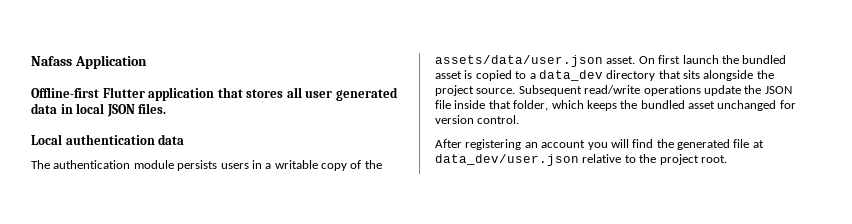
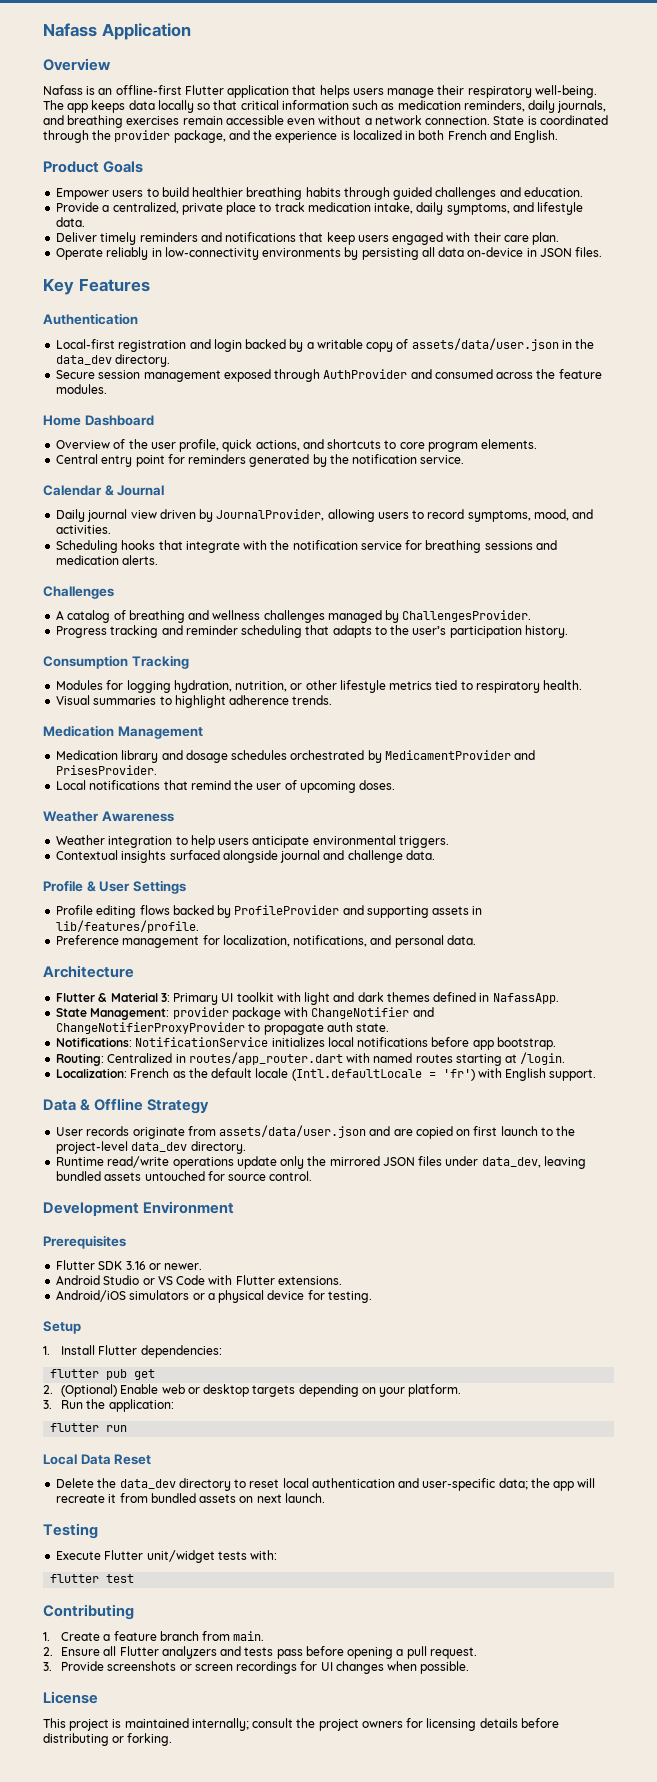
[31,87,398,101] [31,103,167,117] [31,134,185,145] [31,160,382,171] [435,55,787,67] [435,70,774,81] [435,85,792,96] [435,100,796,111] [435,115,520,124] [435,139,764,150] [435,154,727,166] Offline-first Flutter application that stores all user generated data in local JSON files. // Local authentication data // The authentication module persists users in a writable copy of the assets/data/user.json asset. On first launch the bundled asset is copied to a data_dev directory that sits alongside the project source. Subsequent read/write operations update the JSON file inside that folder, which keeps the bundled asset unchanged for version control. // After registering an account you will find the generated file at data_dev/user.json relative to the project root. -> [43,58,111,71] [43,85,597,98] [43,100,607,113] [43,115,608,128] [43,130,559,143] [43,161,144,173] [56,187,583,200] [56,202,584,215] [56,217,86,227] [56,232,560,245] [56,247,603,260] [43,278,150,295] [43,313,138,325] [56,338,595,352] [56,354,171,367] [56,369,602,382] [56,384,108,394] [43,415,154,426] [56,439,538,452] [56,454,465,467] [43,485,165,496] [56,509,594,522] [56,525,112,534] [56,540,557,553] [56,555,159,565] [43,586,114,599] [56,610,532,623] [56,625,568,638] [43,655,189,669] [56,680,583,693] [56,695,333,708] [43,725,203,739] [56,750,536,763] [56,765,158,775] [56,780,396,793] [43,811,174,822] [56,835,449,848] [56,850,435,863] [43,880,186,894] [56,905,483,918] [56,920,200,933] [56,935,476,948] [43,965,134,978] [56,992,559,1005] [56,1007,434,1020] [56,1022,390,1035] [56,1037,556,1050] [56,1052,566,1066] [56,1068,597,1081] [43,1098,210,1114] [56,1125,576,1139] [56,1141,246,1154] [56,1156,586,1169] [56,1171,313,1181] [43,1201,235,1216] [43,1235,126,1249] [56,1260,203,1270] [56,1275,342,1285] [56,1290,372,1303] [43,1321,81,1334] [43,1345,222,1358] [50,1369,156,1380] [43,1384,462,1397] [43,1399,174,1412] [50,1423,128,1432] [43,1454,152,1465] [56,1478,596,1491] [56,1493,325,1503] [43,1523,98,1539] [56,1550,278,1563] [50,1574,135,1583] [43,1604,134,1620] [43,1631,265,1641] [43,1646,477,1659] [43,1661,470,1674] [43,1691,98,1704] [43,1718,559,1731] [43,1733,173,1746] Overview // Nafass is an offline-first Flutter application that helps users manage their respiratory well-being. The app keeps data locally so that critical information such as medication reminders, daily journals, and breathing exercises remain accessible even without a network connection. State is coordinated through the provider package, and the experience is localized in both French and English. // Product Goals // Empower users to build healthier breathing habits through guided challenges and education. // Provide a centralized, private place to track medication intake, daily symptoms, and lifestyle data. // Deliver timely reminders and notifications that keep users engaged with their care plan. // Operate reliably in low-connectivity environments by persisting all data on-device in JSON files. // Key Features // Authentication // Local-first registration and login backed by a writable copy of assets/data/user.json in the data_dev directory. // Secure session management exposed through AuthProvider and consumed across the feature modules. // Home Dashboard // Overview of the user profile, quick actions, and shortcuts to core program elements. // Central entry point for reminders generated by the notification service. // Calendar & Journal // Daily journal view driven by JournalProvider, allowing users to record symptoms, mood, and activities. // Scheduling hooks that integrate with the notification service for breathing sessions and medication alerts. // Challenges // A catalog of breathing and wellness challenges managed by ChallengesProvider. // Progress tracking and reminder scheduling that adapts to the user’s participation history. // Consumption Tracking // Modules for logging hydration, nutrition, or other lifestyle metrics tied to respiratory health. // Visual summaries to highlight adherence trends. // Medication Management // Medication library and dosage schedules orchestrated by MedicamentProvider and PrisesProvider. // Local notifications that remind the user of upcoming doses. // Weather Awareness // Weather integration to help users anticipate environmental triggers. // Contextual insights surfaced alongside journal and challenge data. // Profile & User Settings // Profile editing flows backed by ProfileProvider and supporting assets in lib/features/profile. // Preference management for localization, notifications, and personal data. // Architecture // Flutter & Material 3: Primary UI toolkit with light and dark themes defined in NafassApp. // State Management: provider package with ChangeNotifier and ChangeNotifierProxyProvider to propagate auth state. // Notifications: NotificationService initializes local notifications before app bootstrap. // Routing: Centralized in routes/app_router.dart with named routes starting at /login. // Localization: French as the default locale (Intl.defaultLocale = 'fr') with English support. // Data & Offline Strategy // User records originate from assets/data/user.json and are copied on first launch to the project-level data_dev directory. // Runtime read/write operations update only the mirrored JSON files under data_dev, leaving bundled assets untouched for source control. // Development Environment // Prerequisites // Flutter SDK 3.16 or newer. // Android Studio or VS Code with Flutter extensions. // Android/iOS simulators or a physical device for testing. // Setup // 1. Install Flutter dependencies: // flutter pub get // 2. (Optional) Enable web or desktop targets depending on your platform. // 3. Run the application: // flutter run // Local Data Reset // Delete the data_dev directory to reset local authentication and user-specific data; the app will recreate it from bundled assets on next launch. // Testing // Execute Flutter unit/widget tests with: // flutter test // Contributing // 1. Create a feature branch from main. // 2. Ensure all Flutter analyzers and tests pass before opening a pull request. // 3. Provide screenshots or screen recordings for UI changes when possible. // License // This project is maintained internally; consult the project owners for licensing details before distributing or forking.

